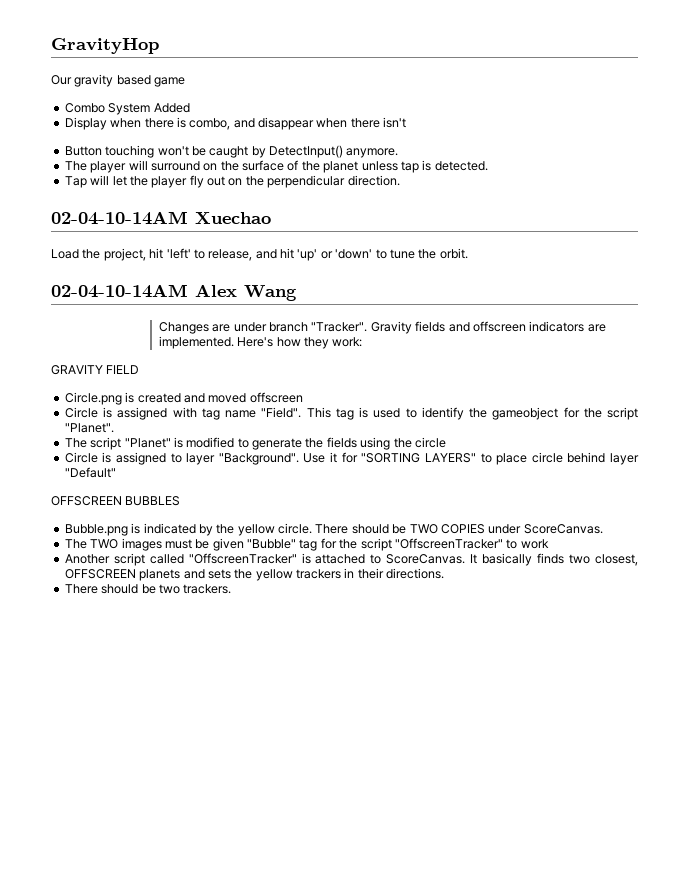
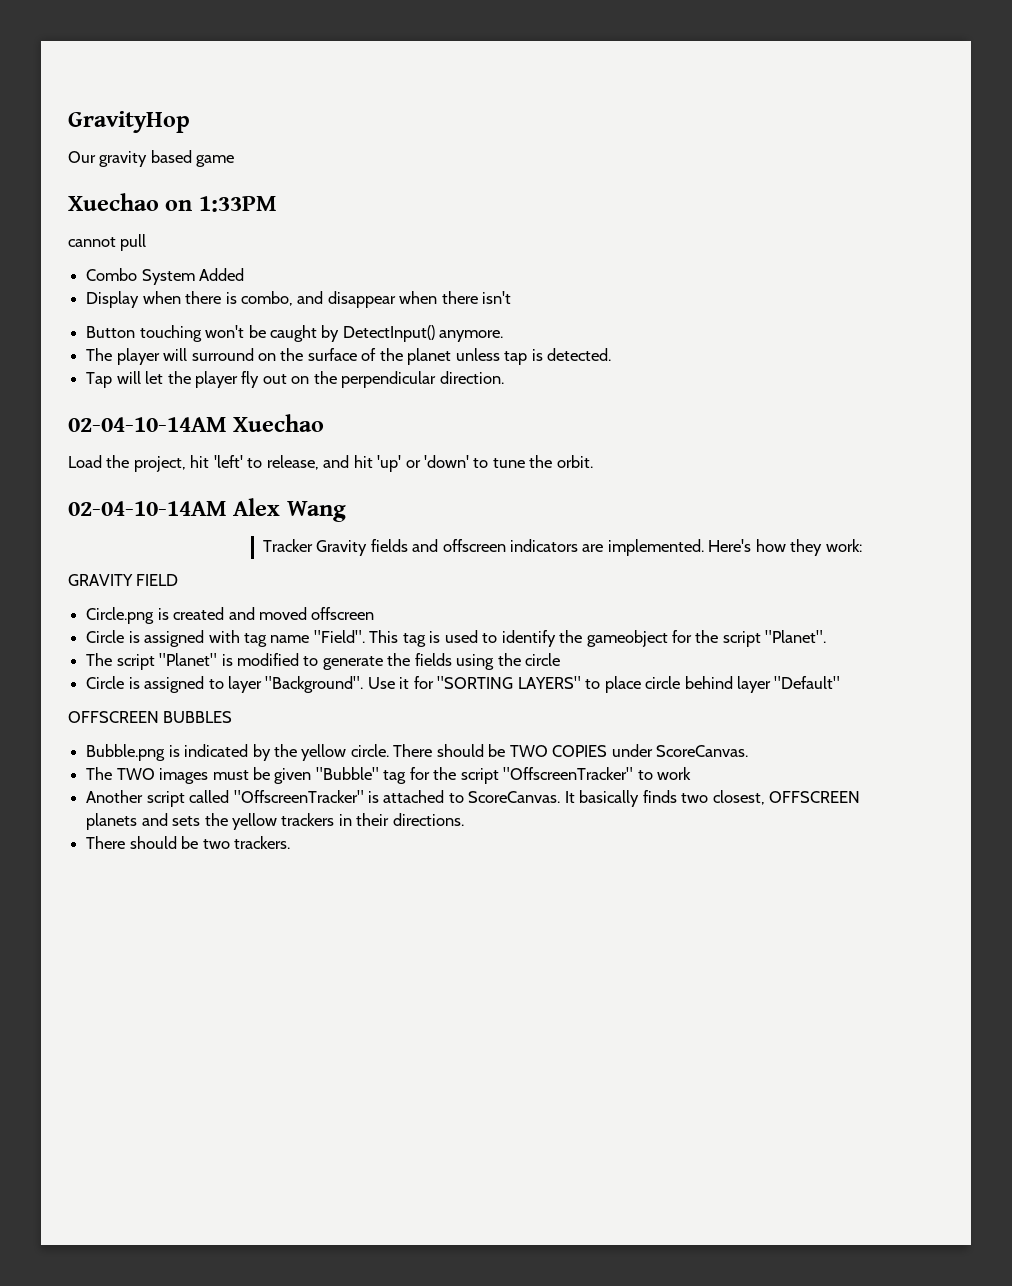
(186, 82) none -> [68,193,277,212] [68,234,147,251] // Xuechao on 1:33PM // cannot pull
[158,322,368,334] Changes are under branch "Tracker". -> [262,539,313,552] Tracker

